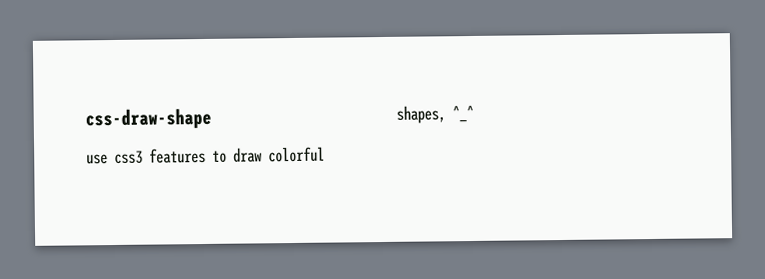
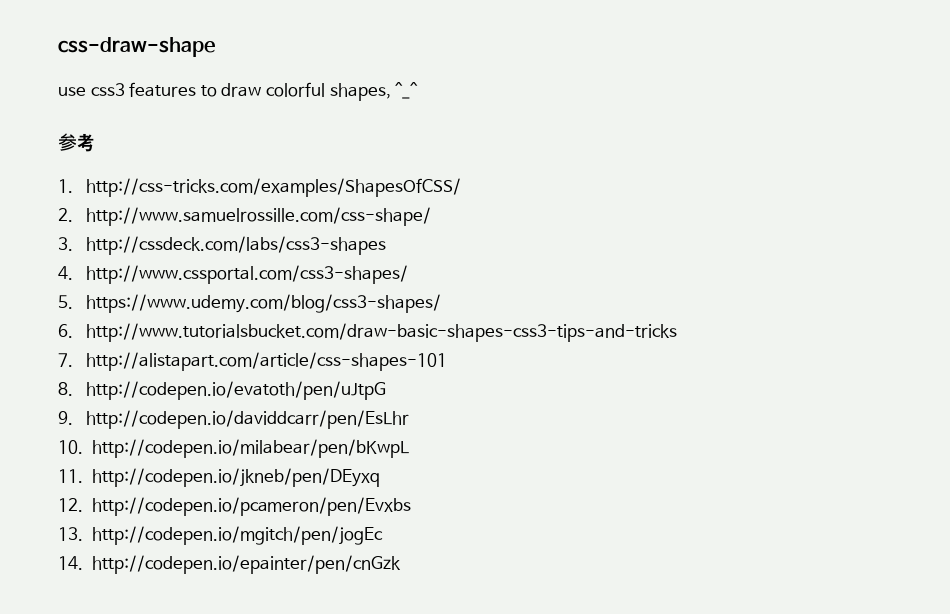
(474, 113) none -> [58,133,94,152] [58,178,462,197] [58,207,432,226] [58,236,387,255] [58,265,409,284] [58,294,442,313] [58,323,678,342] [58,352,448,371] [58,381,387,400] [58,410,410,429] [58,439,409,458] [58,468,380,487] [58,497,412,516] [58,526,383,545] [58,555,401,574] // 参考 // 1. http://css-tricks.com/examples/ShapesOfCSS/ // 2. http://www.samuelrossille.com/css-shape/ // 3. http://cssdeck.com/labs/css3-shapes // 4. http://www.cssportal.com/css3-shapes/ // 5. https://www.udemy.com/blog/css3-shapes/ // 6. http://www.tutorialsbucket.com/draw-basic-shapes-css3-tips-and-tricks // 7. http://alistapart.com/article/css-shapes-101 // 8. http://codepen.io/evatoth/pen/uJtpG // 9. http://codepen.io/daviddcarr/pen/EsLhr // 10. http://codepen.io/milabear/pen/bKwpL // 11. http://codepen.io/jkneb/pen/DEyxq // 12. http://codepen.io/pcameron/pen/Evxbs // 13. http://codepen.io/mgitch/pen/jogEc // 14. http://codepen.io/epainter/pen/cnGzk

